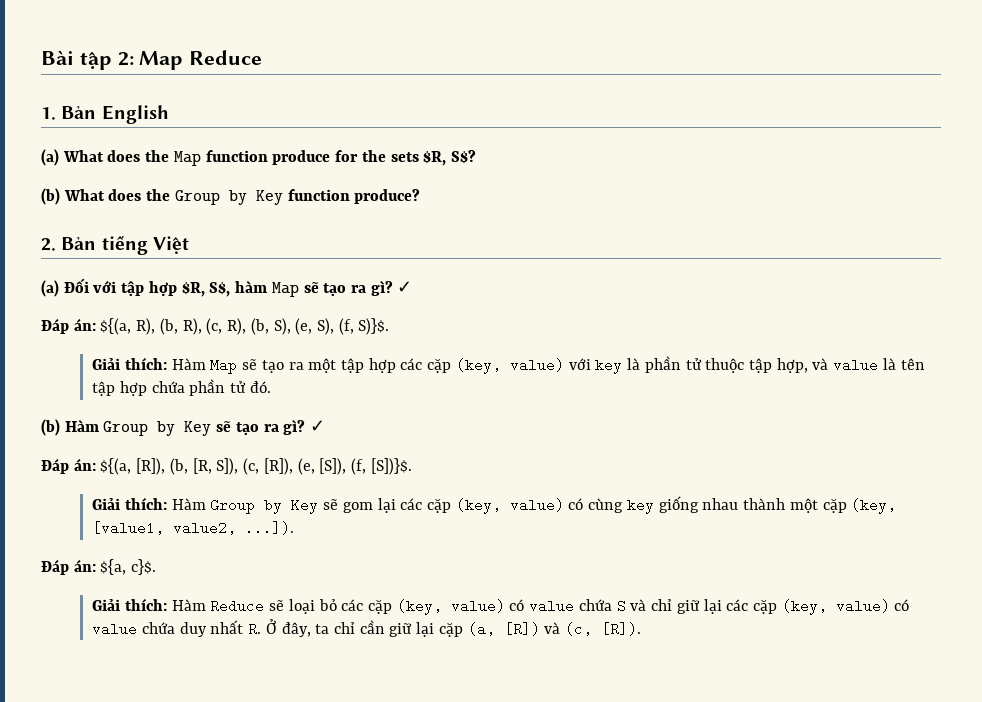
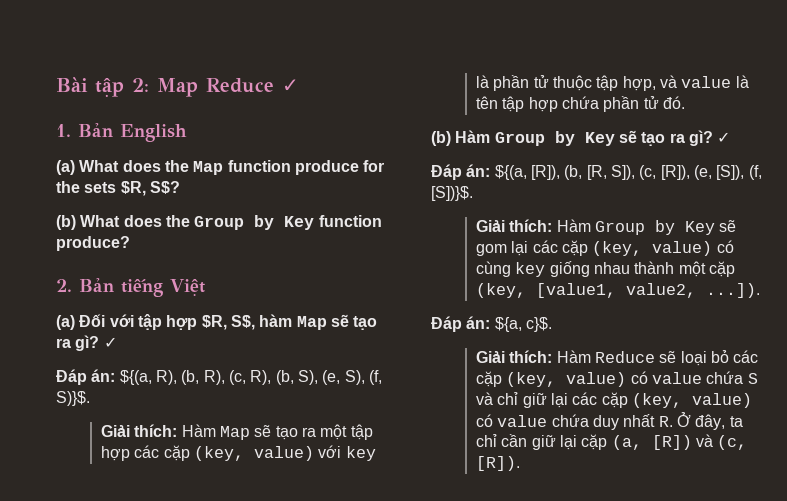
(263, 57) none -> [282,79,299,92] ✓

